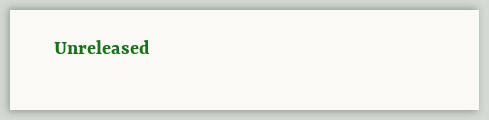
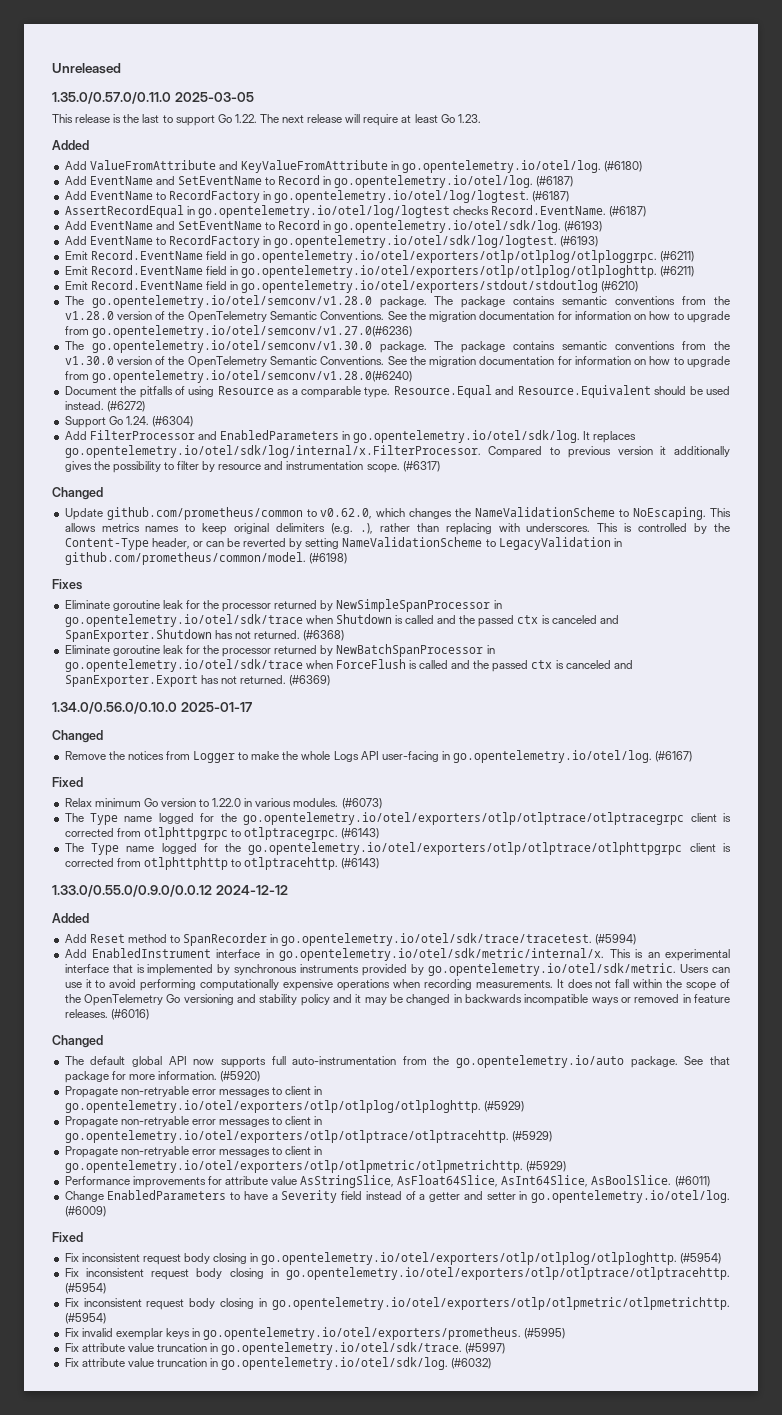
(150, 47) none -> [52,92,254,104] [52,114,481,126] [52,140,89,150] [64,160,643,173] [64,175,574,188] [64,190,570,203] [64,205,647,218] [64,220,603,233] [64,235,599,248] [64,250,695,263] [64,265,695,278] [64,280,639,293] [64,295,730,308] [64,311,731,323] [64,325,412,338] [64,340,730,353] [64,356,731,368] [64,370,412,383] [64,385,730,398] [64,401,145,412] [64,416,193,428] [64,430,637,443] [64,445,731,458] [64,461,440,473] [52,487,103,500] [64,507,732,520] [64,523,730,535] [64,537,622,550] [64,552,347,565] [52,579,82,590] [64,599,502,612] [64,614,619,627] [64,629,345,642] [64,644,495,657] [64,659,633,672] [64,675,331,687] [52,702,252,714] [52,730,103,743] [64,750,693,763] [52,777,83,787] [64,798,382,809] [64,812,731,825] [64,827,380,840] [64,842,731,855] [64,857,380,870] [52,885,288,897] [52,913,89,923] [64,933,637,946] [64,948,731,961] [64,963,731,976] [64,979,730,991] [64,994,731,1006] [64,1009,149,1020] [52,1035,103,1048] [64,1055,730,1068] [64,1071,261,1083] [64,1086,323,1098] [64,1100,524,1113] [64,1116,323,1128] [64,1130,552,1143] [64,1146,323,1158] [64,1160,566,1173] [64,1175,710,1188] [64,1190,730,1203] [64,1206,106,1217] [52,1232,83,1242] [64,1252,722,1265] [64,1267,730,1280] [64,1283,106,1294] [64,1297,730,1310] [64,1313,106,1324] [64,1327,566,1340] [64,1342,506,1355] [64,1357,492,1370] // 1.35.0/0.57.0/0.11.0 2025-03-05 // This release is the last to support Go 1.22. The next release will require at least Go 1.23. // Added // Add ValueFromAttribute and KeyValueFromAttribute in go.opentelemetry.io/otel/log. (#6180) // Add EventName and SetEventName to Record in go.opentelemetry.io/otel/log. (#6187) // Add EventName to RecordFactory in go.opentelemetry.io/otel/log/logtest. (#6187) // AssertRecordEqual in go.opentelemetry.io/otel/log/logtest checks Record.EventName. (#6187) // Add EventName and SetEventName to Record in go.opentelemetry.io/otel/sdk/log. (#6193) // Add EventName to RecordFactory in go.opentelemetry.io/otel/sdk/log/logtest. (#6193) // Emit Record.EventName field in go.opentelemetry.io/otel/exporters/otlp/otlplog/otlploggrpc. (#6211) // Emit Record.EventName field in go.opentelemetry.io/otel/exporters/otlp/otlplog/otlploghttp. (#6211) // Emit Record.EventName field in go.opentelemetry.io/otel/exporters/stdout/stdoutlog (#6210) // The go.opentelemetry.io/otel/semconv/v1.28.0 package. The package contains semantic conventions from the v1.28.0 version of the OpenTelemetry Semantic Conventions. See the migration documentation for information on how to upgrade from go.opentelemetry.io/otel/semconv/v1.27.0(#6236) // The go.opentelemetry.io/otel/semconv/v1.30.0 package. The package contains semantic conventions from the v1.30.0 version of the OpenTelemetry Semantic Conventions. See the migration documentation for information on how to upgrade from go.opentelemetry.io/otel/semconv/v1.28.0(#6240) // Document the pitfalls of using Resource as a comparable type. Resource.Equal and Resource.Equivalent should be used instead. (#6272) // Support Go 1.24. (#6304) // Add FilterProcessor and EnabledParameters in go.opentelemetry.io/otel/sdk/log. It replaces go.opentelemetry.io/otel/sdk/log/internal/x.FilterProcessor. Compared to previous version it additionally gives the possibility to filter by resource and instrumentation scope. (#6317) // Changed // Update github.com/prometheus/common to v0.62.0, which changes the NameValidationScheme to NoEscaping. This allows metrics names to keep original delimiters (e.g. .), rather than replacing with underscores. This is controlled by the Content-Type header, or can be reverted by setting NameValidationScheme to LegacyValidation in github.com/prometheus/common/model. (#6198) // Fixes // Eliminate goroutine leak for the processor returned by NewSimpleSpanProcessor in go.opentelemetry.io/otel/sdk/trace when Shutdown is called and the passed ctx is canceled and SpanExporter.Shutdown has not returned. (#6368) // Eliminate goroutine leak for the processor returned by NewBatchSpanProcessor in go.opentelemetry.io/otel/sdk/trace when ForceFlush is called and the passed ctx is canceled and SpanExporter.Export has not returned. (#6369) // 1.34.0/0.56.0/0.10.0 2025-01-17 // Changed // Remove the notices from Logger to make the whole Logs API user-facing in go.opentelemetry.io/otel/log. (#6167) // Fixed // Relax minimum Go version to 1.22.0 in various modules. (#6073) // The Type name logged for the go.opentelemetry.io/otel/exporters/otlp/otlptrace/otlptracegrpc client is corrected from otlphttpgrpc to otlptracegrpc. (#6143) // The Type name logged for the go.opentelemetry.io/otel/exporters/otlp/otlptrace/otlphttpgrpc client is corrected from otlphttphttp to otlptracehttp. (#6143) // 1.33.0/0.55.0/0.9.0/0.0.12 2024-12-12 // Added // Add Reset method to SpanRecorder in go.opentelemetry.io/otel/sdk/trace/tracetest. (#5994) // Add EnabledInstrument interface in go.opentelemetry.io/otel/sdk/metric/internal/x. This is an experimental interface that is implemented by synchronous instruments provided by go.opentelemetry.io/otel/sdk/metric. Users can use it to avoid performing computationally expensive operations when recording measurements. It does not fall within the scope of the OpenTelemetry Go versioning and stability policy and it may be changed in backwards incompatible ways or removed in feature releases. (#6016) // Changed // The default global API now supports full auto-instrumentation from the go.opentelemetry.io/auto package. See that package for more information. (#5920) // Propagate non-retryable error messages to client in go.opentelemetry.io/otel/exporters/otlp/otlplog/otlploghttp. (#5929) // Propagate non-retryable error messages to client in go.opentelemetry.io/otel/exporters/otlp/otlptrace/otlptracehttp. (#5929) // Propagate non-retryable error messages to client in go.opentelemetry.io/otel/exporters/otlp/otlpmetric/otlpmetrichttp. (#5929) // Performance improvements for attribute value AsStringSlice, AsFloat64Slice, AsInt64Slice, AsBoolSlice. (#6011) // Change EnabledParameters to have a Severity field instead of a getter and setter in go.opentelemetry.io/otel/log. (#6009) // Fixed // Fix inconsistent request body closing in go.opentelemetry.io/otel/exporters/otlp/otlplog/otlploghttp. (#5954) // Fix inconsistent request body closing in go.opentelemetry.io/otel/exporters/otlp/otlptrace/otlptracehttp. (#5954) // Fix inconsistent request body closing in go.opentelemetry.io/otel/exporters/otlp/otlpmetric/otlpmetrichttp. (#5954) // Fix invalid exemplar keys in go.opentelemetry.io/otel/exporters/prometheus. (#5995) // Fix attribute value truncation in go.opentelemetry.io/otel/sdk/trace. (#5997) // Fix attribute value truncation in go.opentelemetry.io/otel/sdk/log. (#6032)

